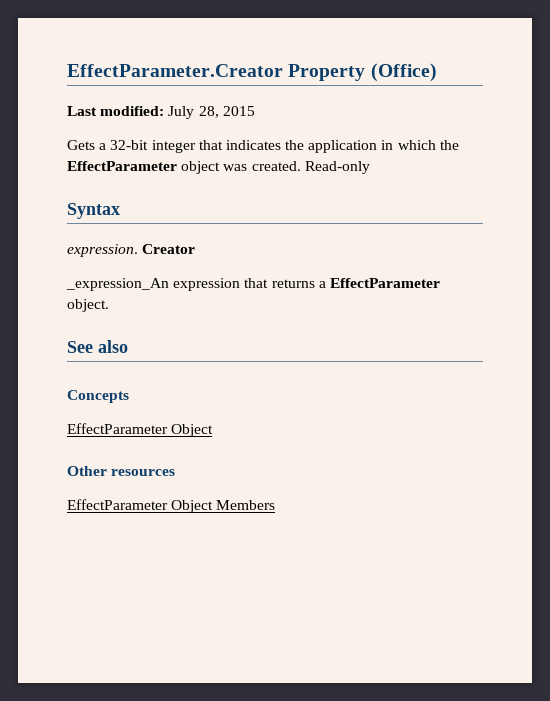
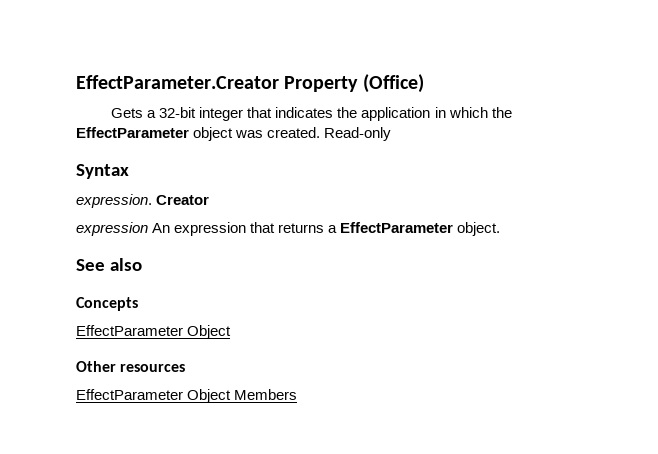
[67,106,255,119] // Last modified: July 28, 2015 -> (424, 83) none
[66,278,169,291] _expression_An -> [76,222,171,236] expression An

